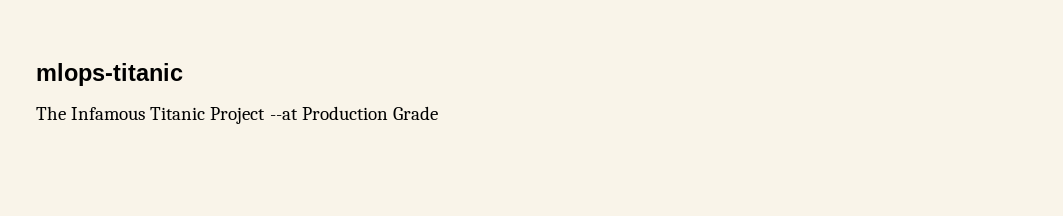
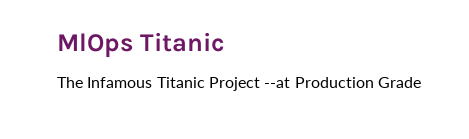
[36,63,183,86] mlops-titanic -> [57,32,225,58] MlOps Titanic

